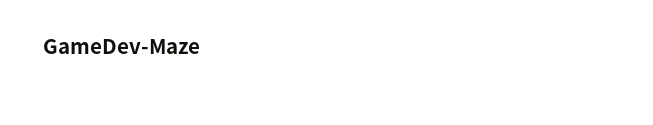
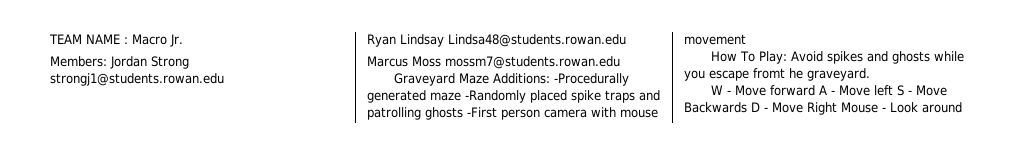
[43,39,200,54] GameDev-Maze -> [49,34,183,47] [50,56,189,69] [50,73,224,86] [367,34,626,47] [367,56,620,69] [394,73,630,86] [367,90,660,103] [367,107,658,120] [684,34,746,45] [711,51,965,64] [684,68,870,81] [711,85,948,96] [684,102,962,115] TEAM NAME : Macro Jr. // Members: Jordan Strong strongj1@students.rowan.edu // Ryan Lindsay Lindsa48@students.rowan.edu // Marcus Moss mossm7@students.rowan.edu // Graveyard Maze Additions: -Procedurally generated maze -Randomly placed spike traps and patrolling ghosts -First person camera with mouse movement // How To Play: Avoid spikes and ghosts while you escape fromt he graveyard. // W - Move forward A - Move left S - Move Backwards D - Move Right Mouse - Look around

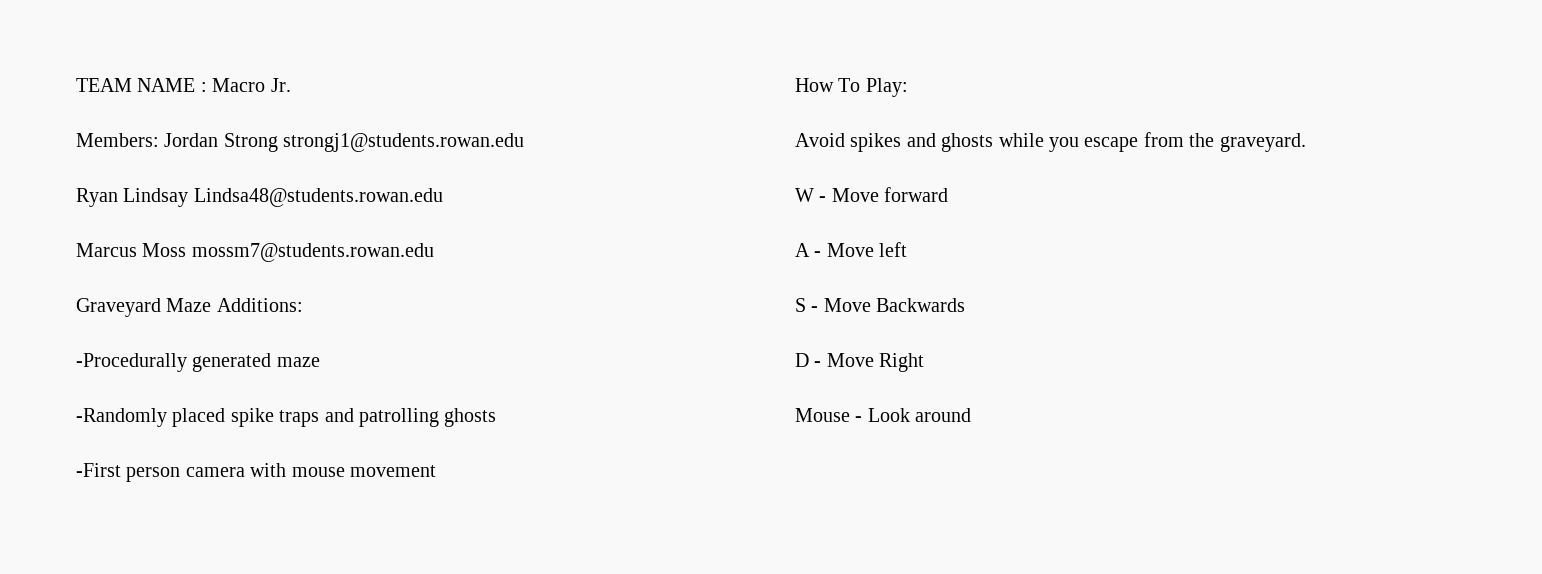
(551, 78) none -> (303, 305) //
(461, 96) none -> (320, 362) //
(463, 113) none -> (497, 417) //
(788, 57) none -> (908, 87) //
[753,68,803,79] fromt he -> [1143,132,1215,147] from the
(816, 90) none -> (949, 194) //
(894, 90) none -> (908, 249) //
(747, 107) none -> (966, 305) //
(837, 108) none -> (925, 362) //

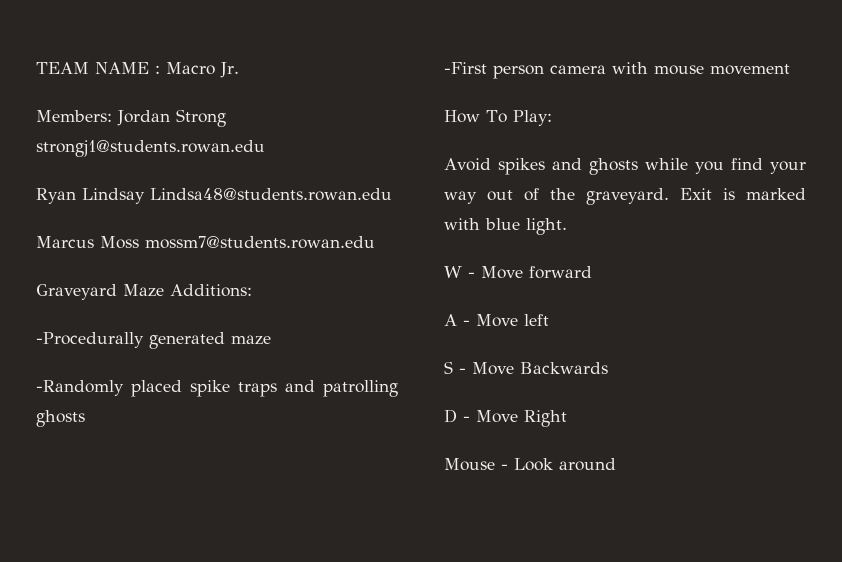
[1084,132,1306,152] escape from the graveyard. -> [730,158,806,174] [444,188,806,205] [444,218,567,235] find your way out of the graveyard. Exit is marked with blue light.

